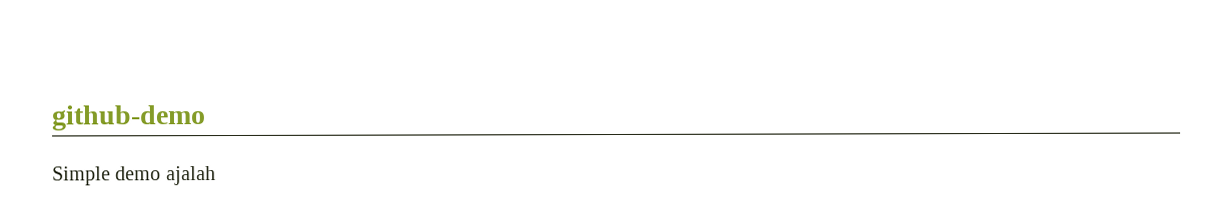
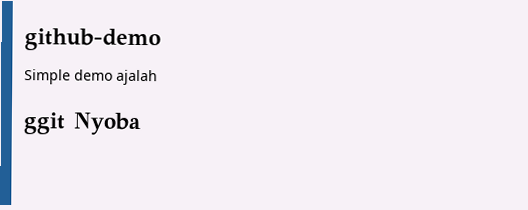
(216, 176) none -> [23,112,141,136] // ggit Nyoba

